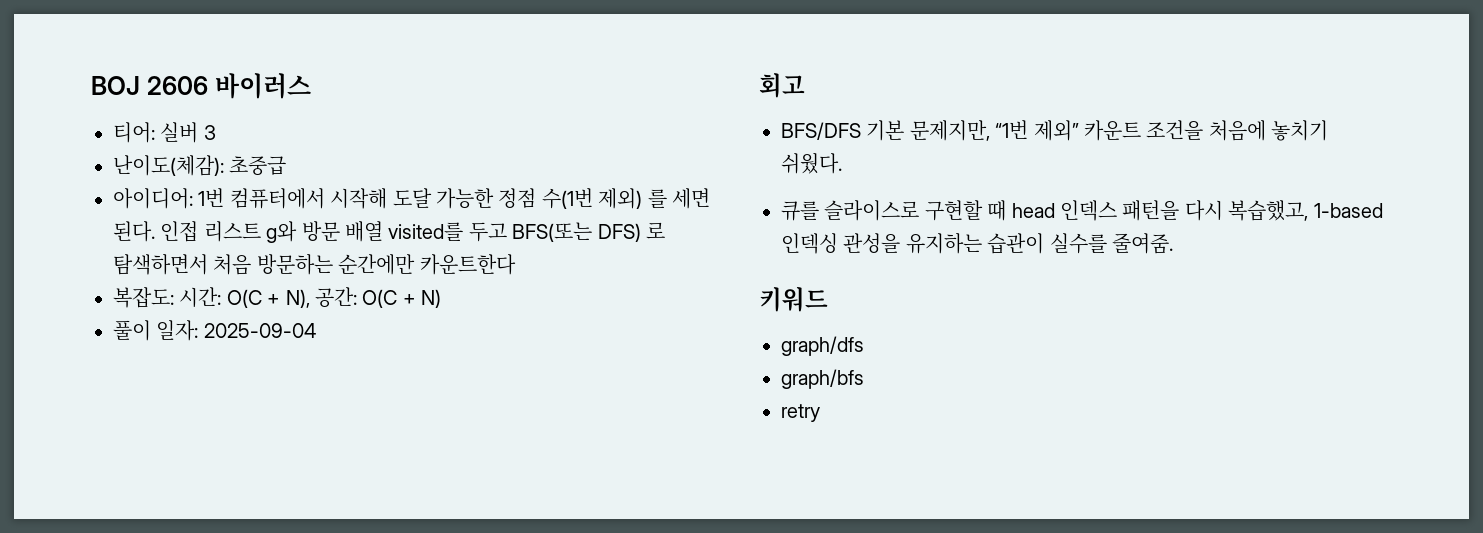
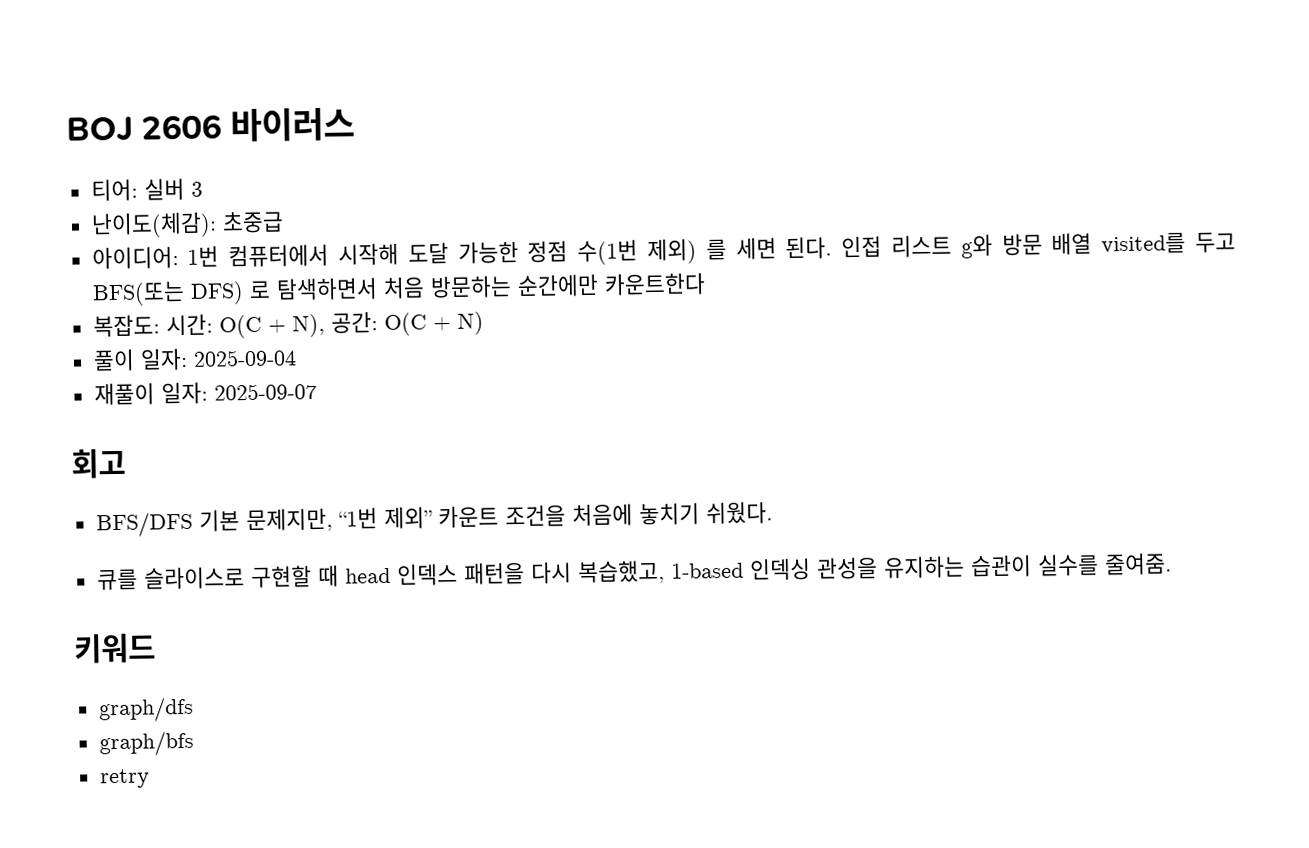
(316, 330) none -> [93,381,317,406] // 재풀이 일자: 2025-09-07

